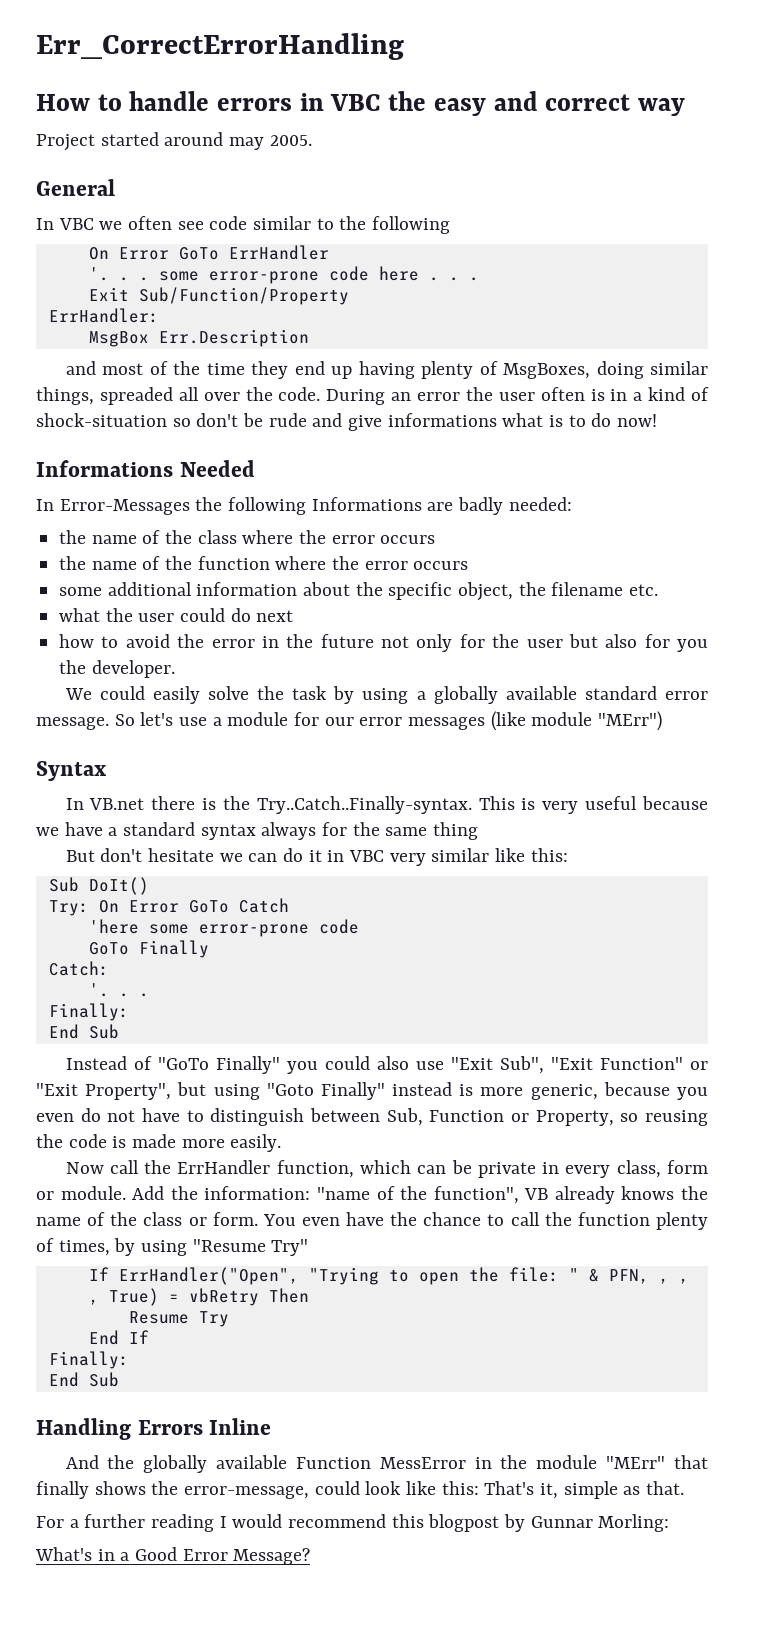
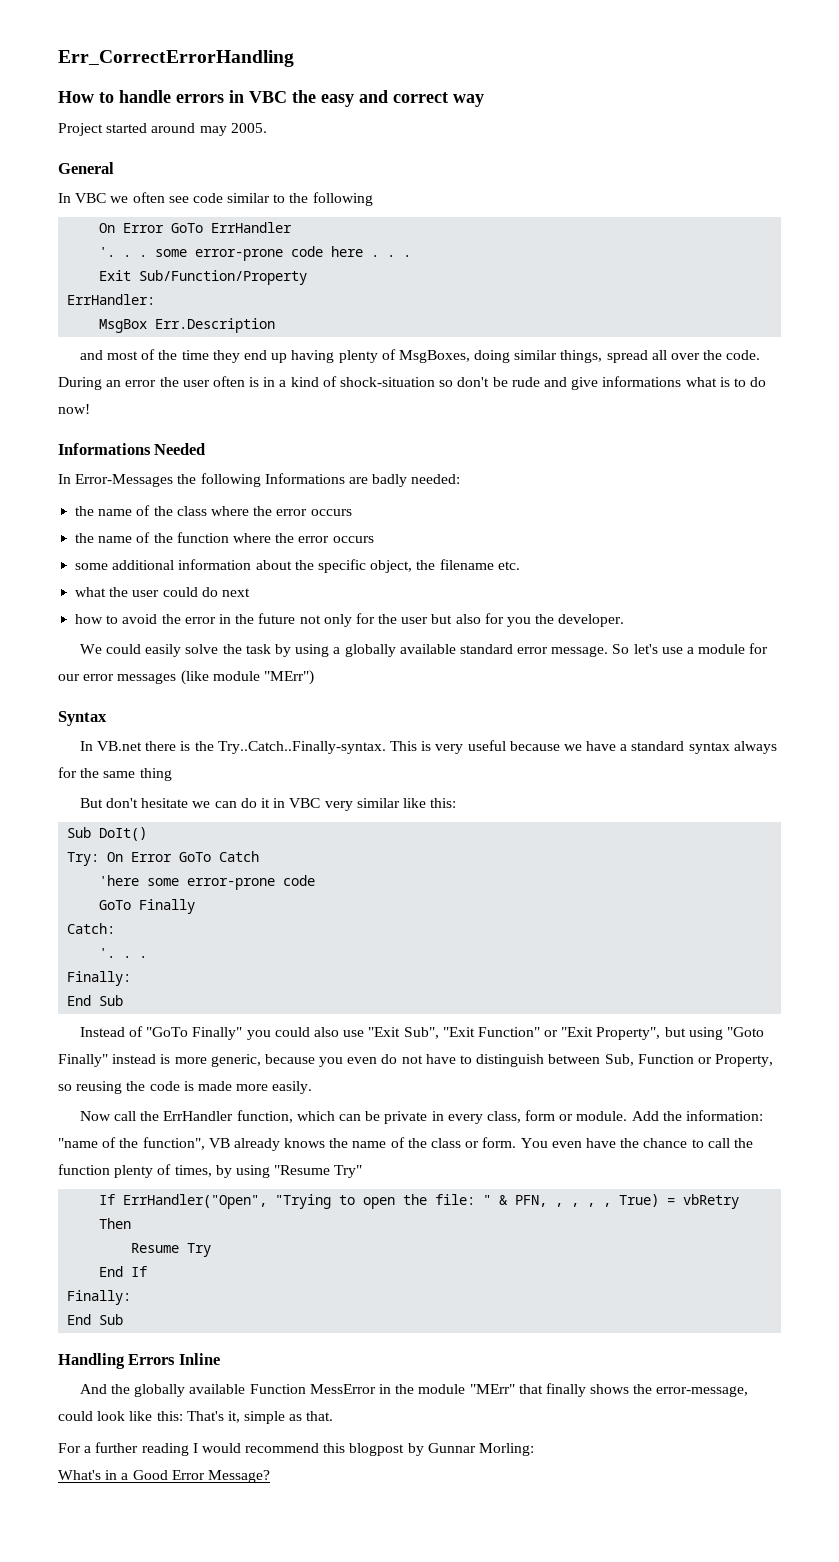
[99,387,173,405] spreaded -> [606,350,648,363] spread
(99, 1302) none -> [603,1203,612,1207] ,

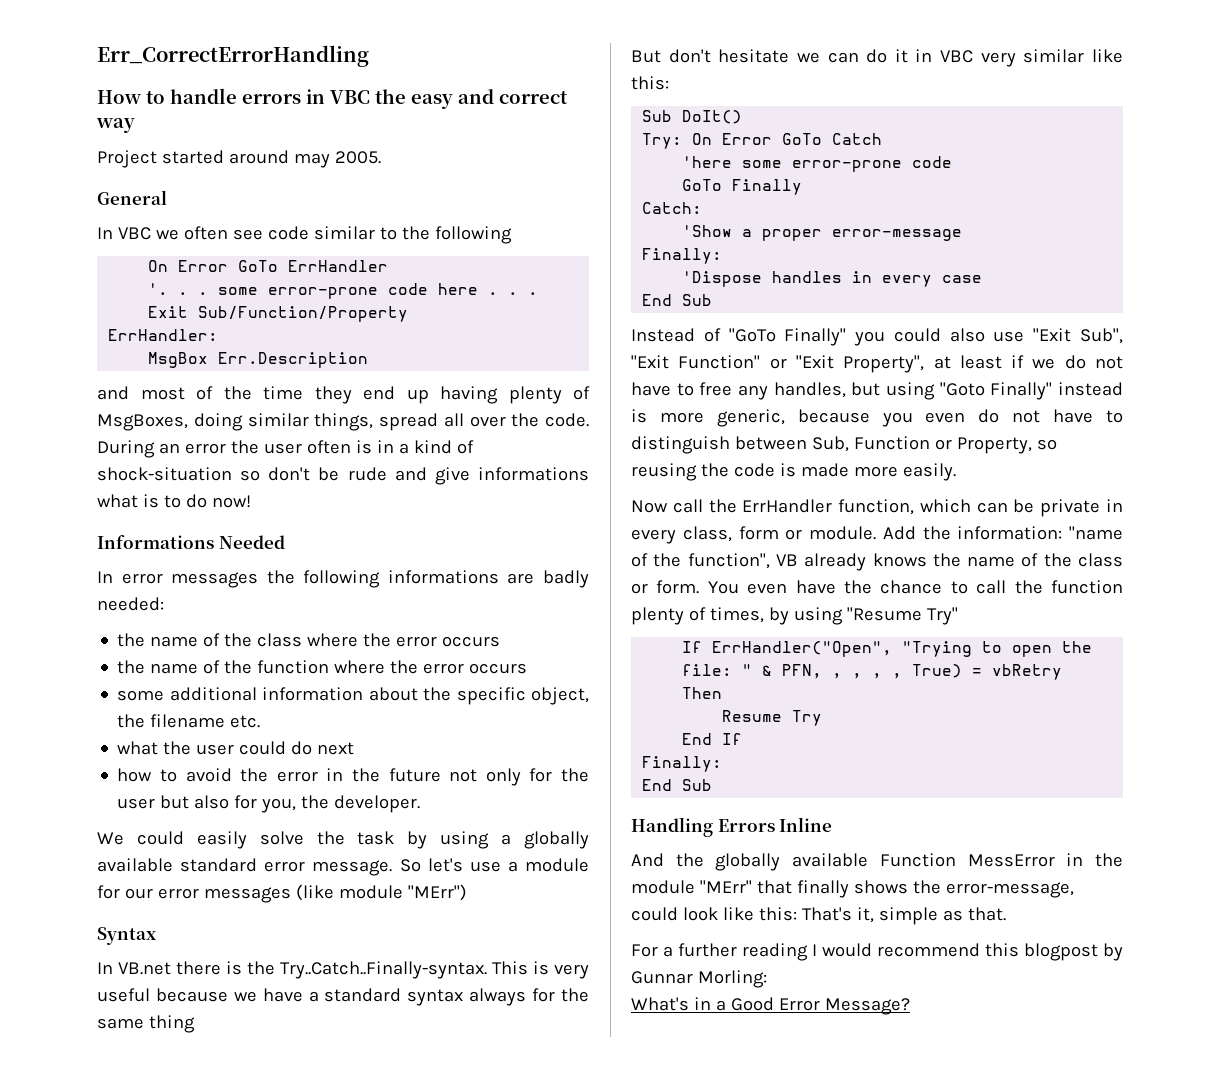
[75,473,345,487] Error-Messages the following Informations -> [121,570,499,588] error messages the following informations
[507,617,532,627] you -> [261,798,297,813] you,
[99,948,148,958] [67,971,132,986] '. . . // Finally: -> [682,225,963,241] [642,248,723,264] [682,271,983,287] 'Show a proper error-message // Finally: // 'Dispose handles in every case
(661, 1033) none -> [933,355,1123,369] [631,382,846,400] at least if we do not have to free any handles,

